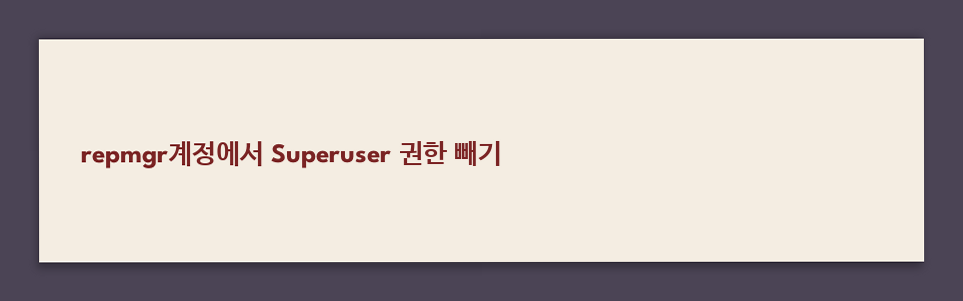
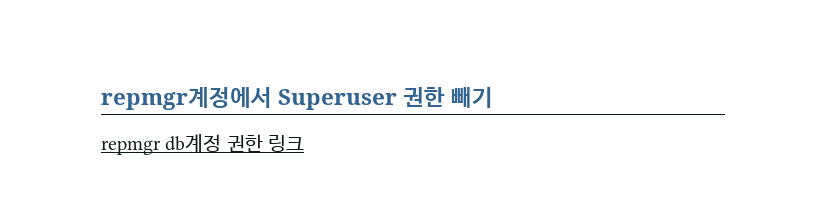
(503, 153) none -> [101,134,305,155] // repmgr db계정 권한 링크

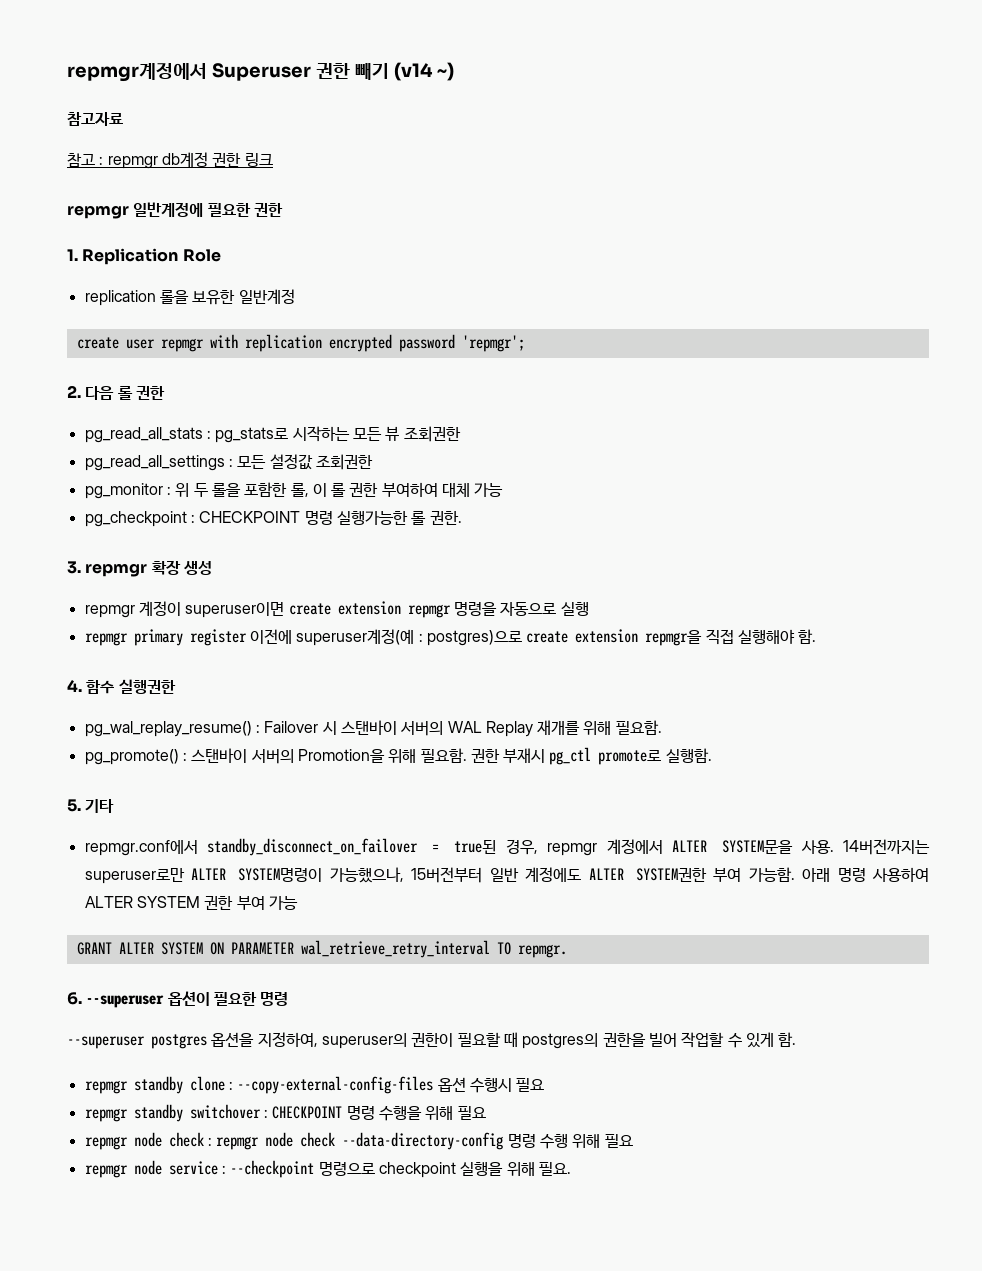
(494, 97) // -> [393,62,454,81] [67,112,123,126] [67,153,104,167] (v14 ~) // 참고자료 // 참고 :
(305, 143) none -> [67,202,283,219] [67,248,221,265] [84,289,295,306] [76,334,525,352] [67,385,165,400] [84,426,461,443] [84,454,373,471] [84,482,504,499] [84,510,462,527] [67,560,212,577] [84,601,589,618] [84,629,817,646] [67,679,176,694] [84,720,662,737] [84,747,712,765] [67,799,115,813] [84,838,930,856] [84,867,929,884] [84,895,298,910] [76,940,567,958] [67,991,289,1008] [67,1032,797,1049] [84,1076,545,1094] [84,1104,486,1122] [84,1132,633,1150] [84,1160,571,1178] // repmgr 일반계정에 필요한 권한 // 1. Replication Role // replication 롤을 보유한 일반계정 // create user repmgr with replication encrypted password 'repmgr'; // 2. 다음 롤 권한 // pg_read_all_stats : pg_stats로 시작하는 모든 뷰 조회권한 // pg_read_all_settings : 모든 설정값 조회권한 // pg_monitor : 위 두 롤을 포함한 롤, 이 롤 권한 부여하여 대체 가능 // pg_checkpoint : CHECKPOINT 명령 실행가능한 롤 권한. // 3. repmgr 확장 생성 // repmgr 계정이 superuser이면 create extension repmgr 명령을 자동으로 실행 // repmgr primary register 이전에 superuser계정(예 : postgres)으로 create extension repmgr을 직접 실행해야 함. // 4. 함수 실행권한 // pg_wal_replay_resume() : Failover 시 스탠바이 서버의 WAL Replay 재개를 위해 필요함. // pg_promote() : 스탠바이 서버의 Promotion을 위해 필요함. 권한 부재시 pg_ctl promote로 실행함. // 5. 기타 // repmgr.conf에서 standby_disconnect_on_failover = true된 경우, repmgr 계정에서 ALTER SYSTEM문을 사용. 14버전까지는 superuser로만 ALTER SYSTEM명령이 가능했으나, 15버전부터 일반 계정에도 ALTER SYSTEM권한 부여 가능함. 아래 명령 사용하여 ALTER SYSTEM 권한 부여 가능 // GRANT ALTER SYSTEM ON PARAMETER wal_retrieve_retry_interval TO repmgr. // 6. --superuser 옵션이 필요한 명령 // --superuser postgres 옵션을 지정하여, superuser의 권한이 필요할 때 postgres의 권한을 빌어 작업할 수 있게 함. // repmgr standby clone : --copy-external-config-files 옵션 수행시 필요 // repmgr standby switchover : CHECKPOINT 명령 수행을 위해 필요 // repmgr node check : repmgr node check --data-directory-config 명령 수행 위해 필요 // repmgr node service : --checkpoint 명령으로 checkpoint 실행을 위해 필요.

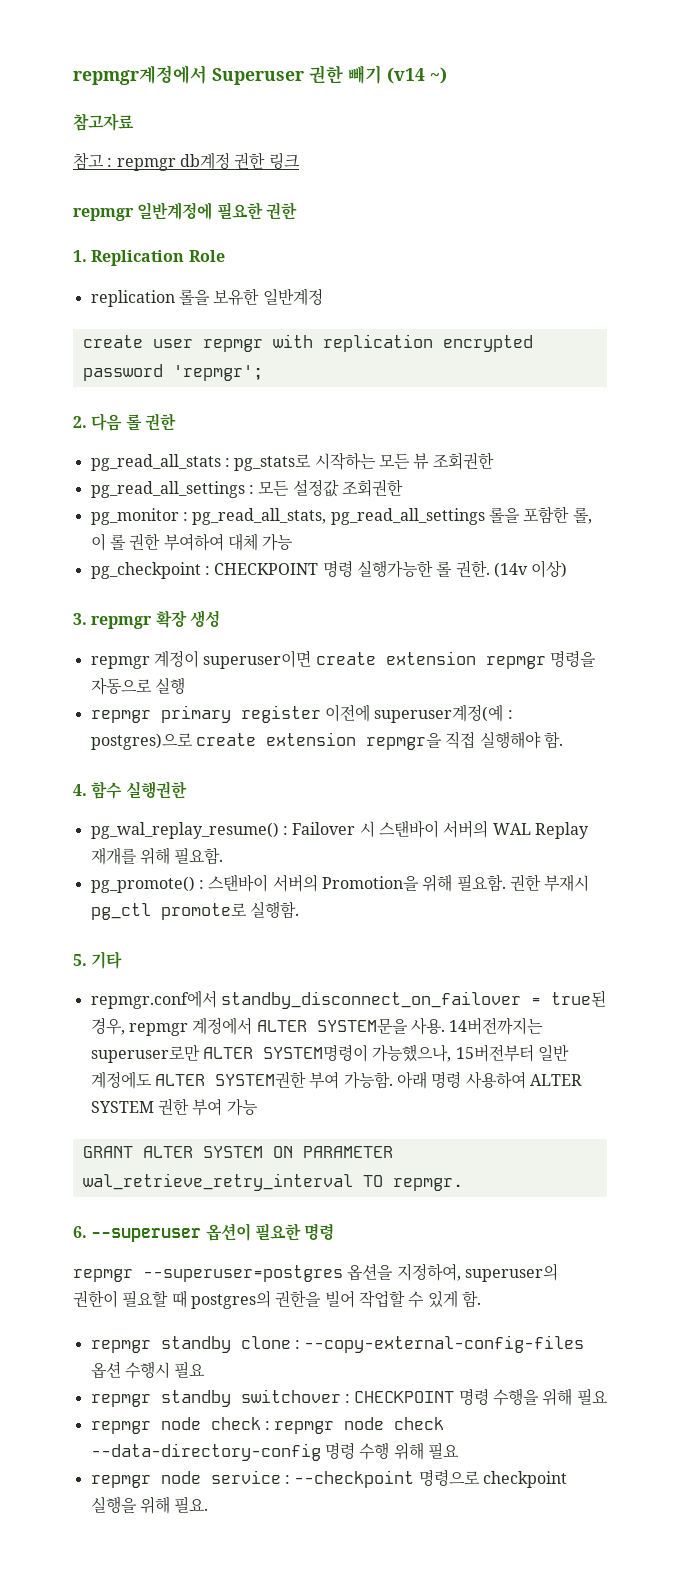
[175,483,208,497] 위 두 -> [192,508,485,525] pg_read_all_stats, pg_read_all_settings
(462, 517) none -> [493,560,568,578] (14v 이상)
[67,1034,207,1049] --superuser postgres -> [73,1265,343,1282] repmgr --superuser=postgres

